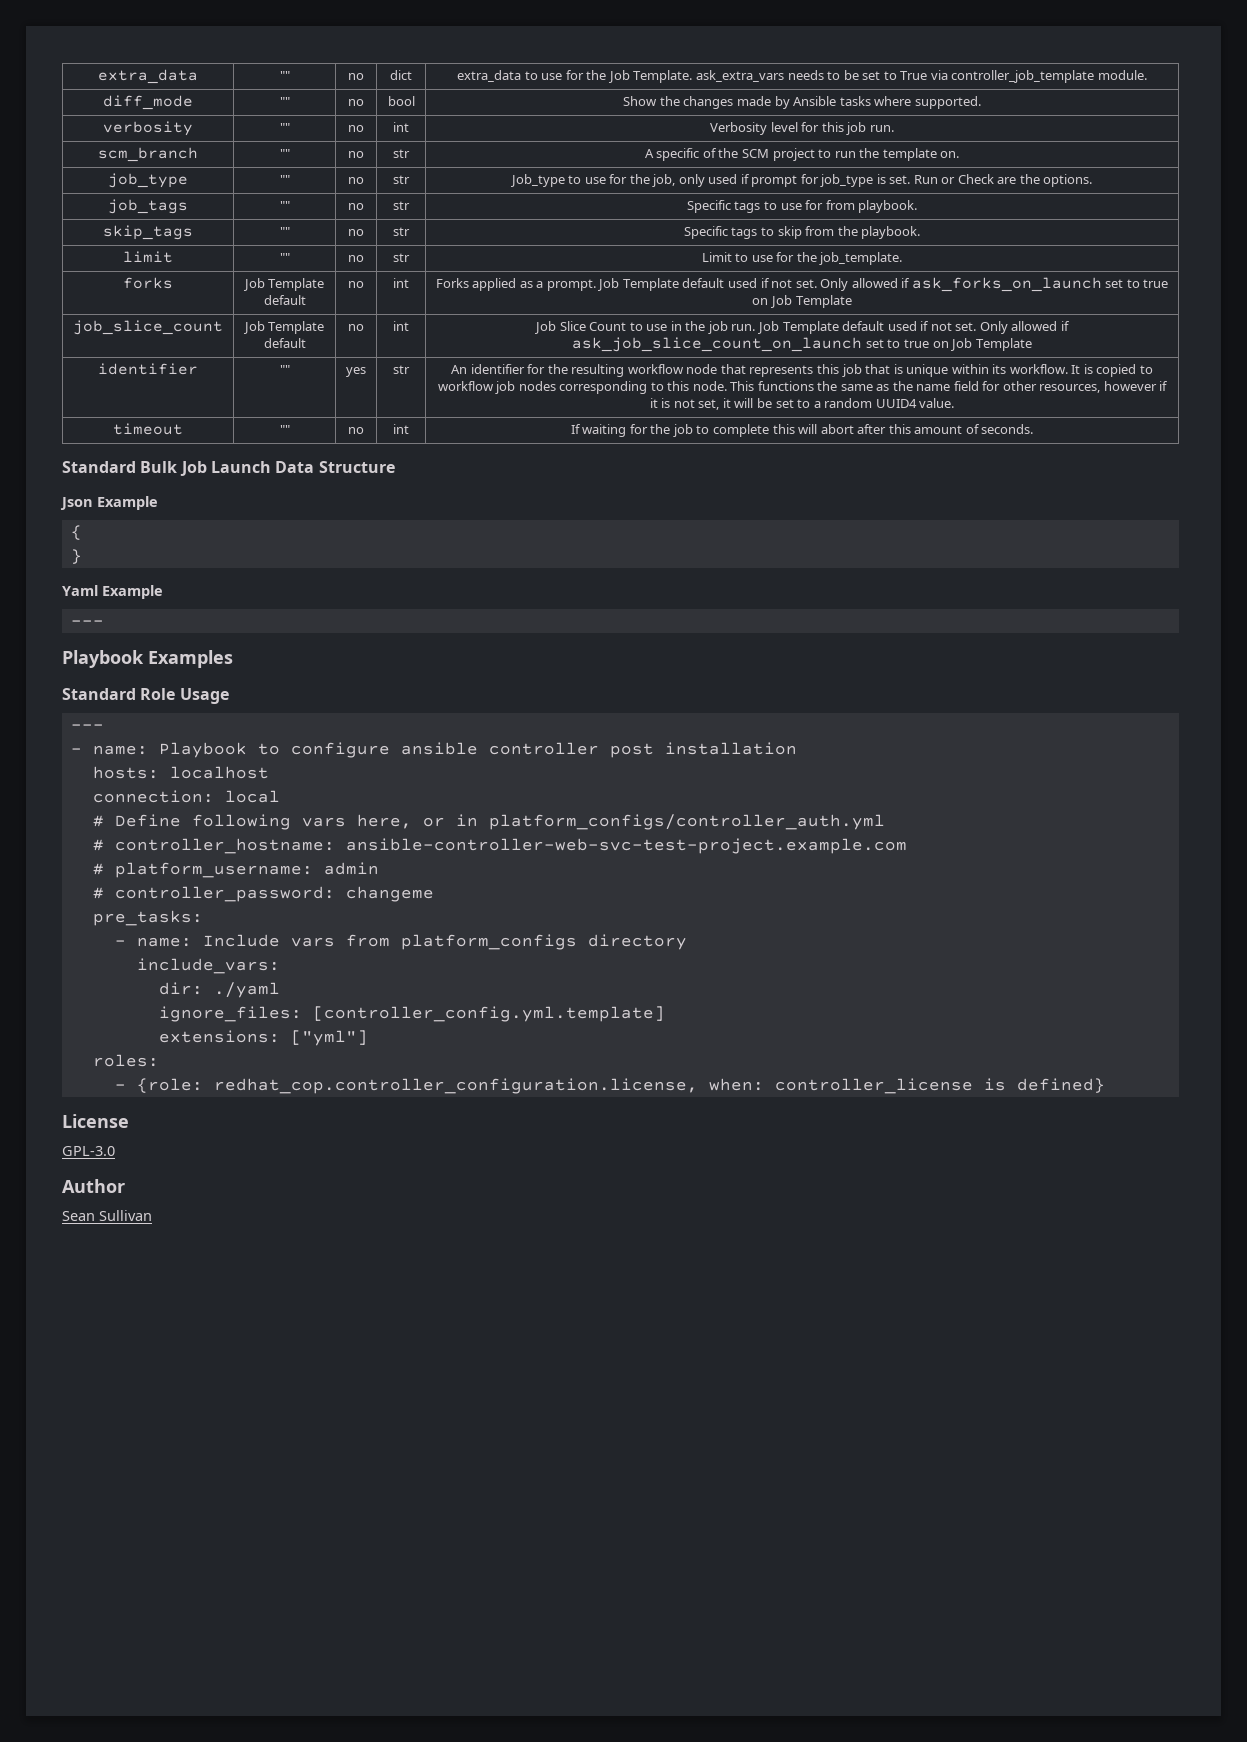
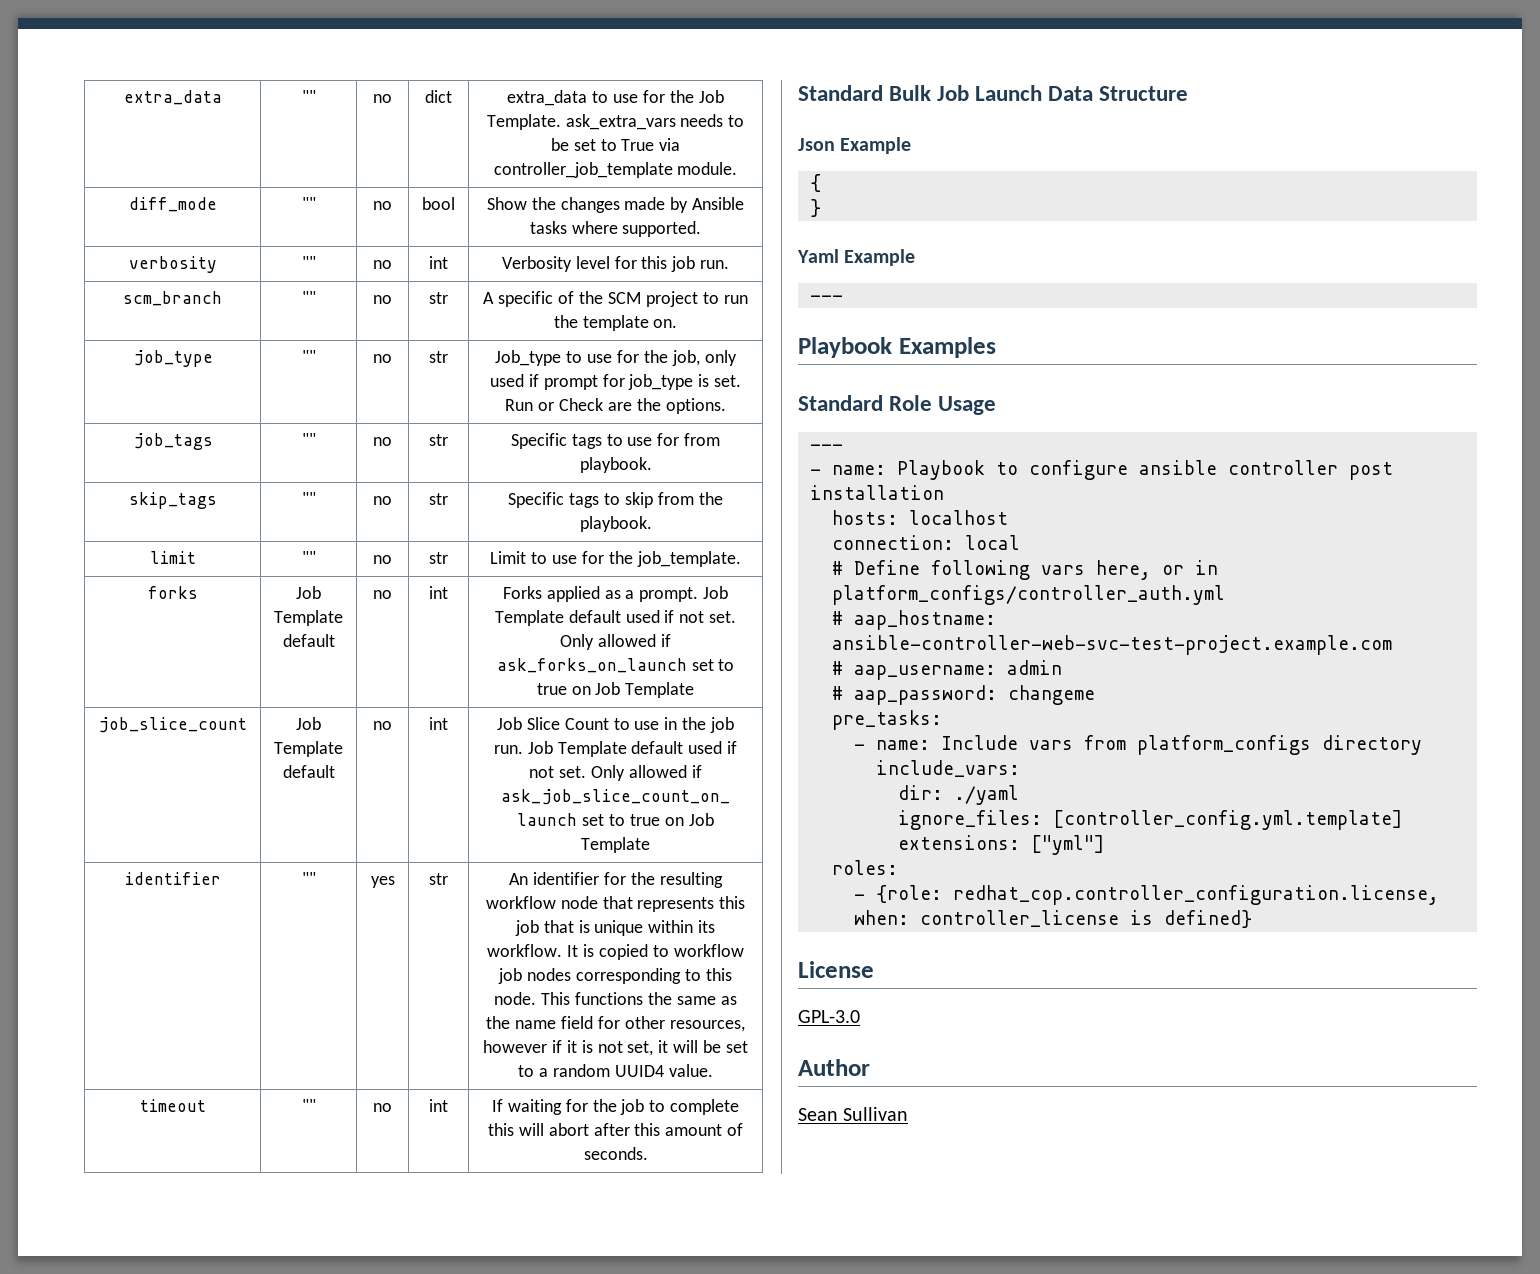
[114,838,335,854] controller_hostname: -> [854,610,996,630] aap_hostname:
[114,862,313,878] platform_username: -> [854,665,996,680] aap_username:
[114,886,335,902] controller_password: -> [854,685,997,705] aap_password:

